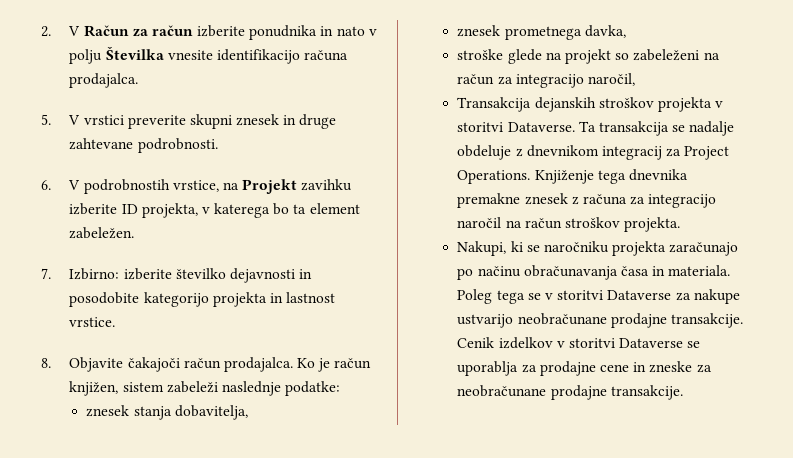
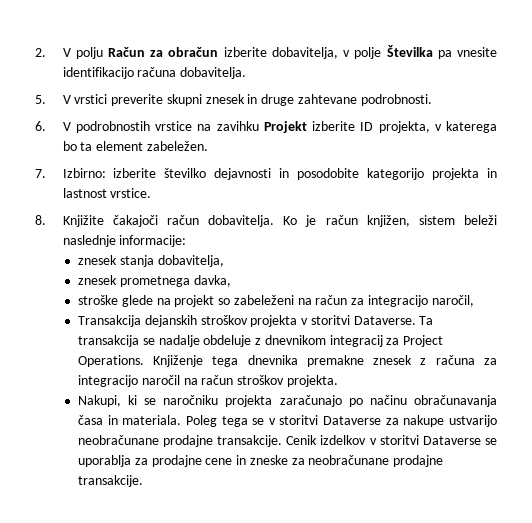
(81, 31) none -> [75,47,103,59] polju
[151,25,377,40] [69,46,164,64] račun izberite ponudnika in nato v polju Številka -> [168,45,452,59] obračun izberite dobavitelja, v polje Številka pa
[69,73,139,88] prodajalca. -> [180,67,247,79] dobavitelja.
[172,179,353,194] vrstice, na Projekt zavihku -> [155,121,307,133] vrstice na zavihku Projekt
[69,357,124,372] Objavite -> [62,215,104,227] Knjižite
[223,357,293,372] prodajalca. -> [208,215,275,227] dobavitelja.
[166,381,341,396] zabeleži naslednje podatke: -> [464,215,498,225] [62,235,187,247] beleži naslednje informacije:

